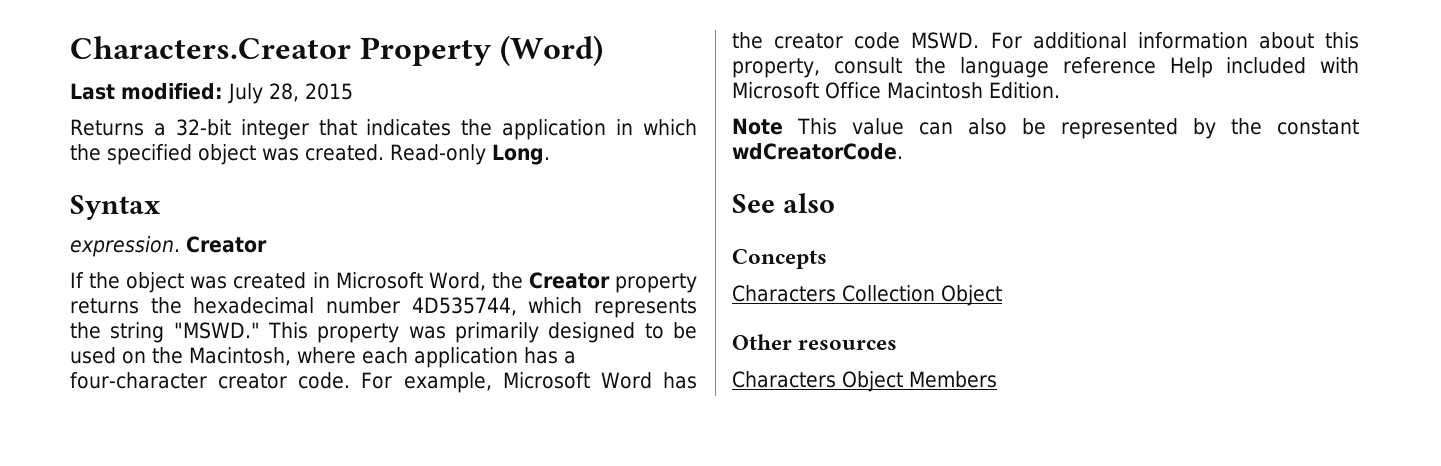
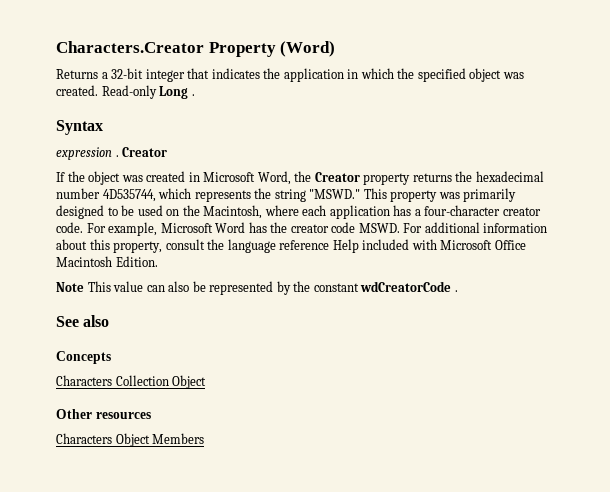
[70,83,353,104] // Last modified: July 28, 2015 -> (336, 49) none
[491,144,550,165] Long. -> [159,86,195,99] Long .
[70,236,180,257] expression. -> [56,147,119,160] expression .
[732,143,903,160] wdCreatorCode. -> [360,281,458,292] wdCreatorCode .

